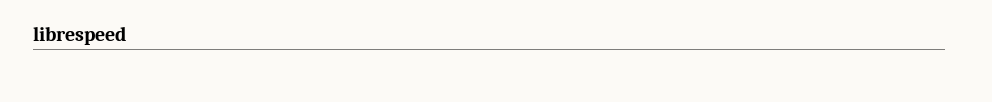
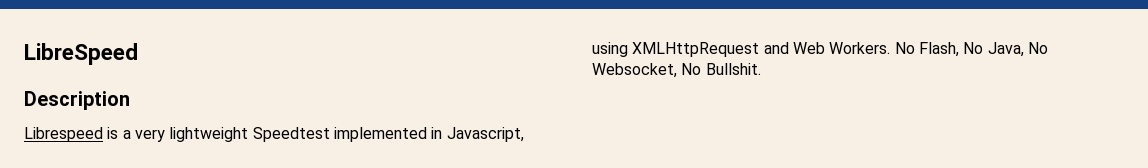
[33,26,126,45] librespeed -> [24,43,138,65] [24,91,130,110] [24,127,524,142] [592,42,1048,57] [592,63,761,78] LibreSpeed // Description // Librespeed is a very lightweight Speedtest implemented in Javascript, using XMLHttpRequest and Web Workers. No Flash, No Java, No Websocket, No Bullshit.

